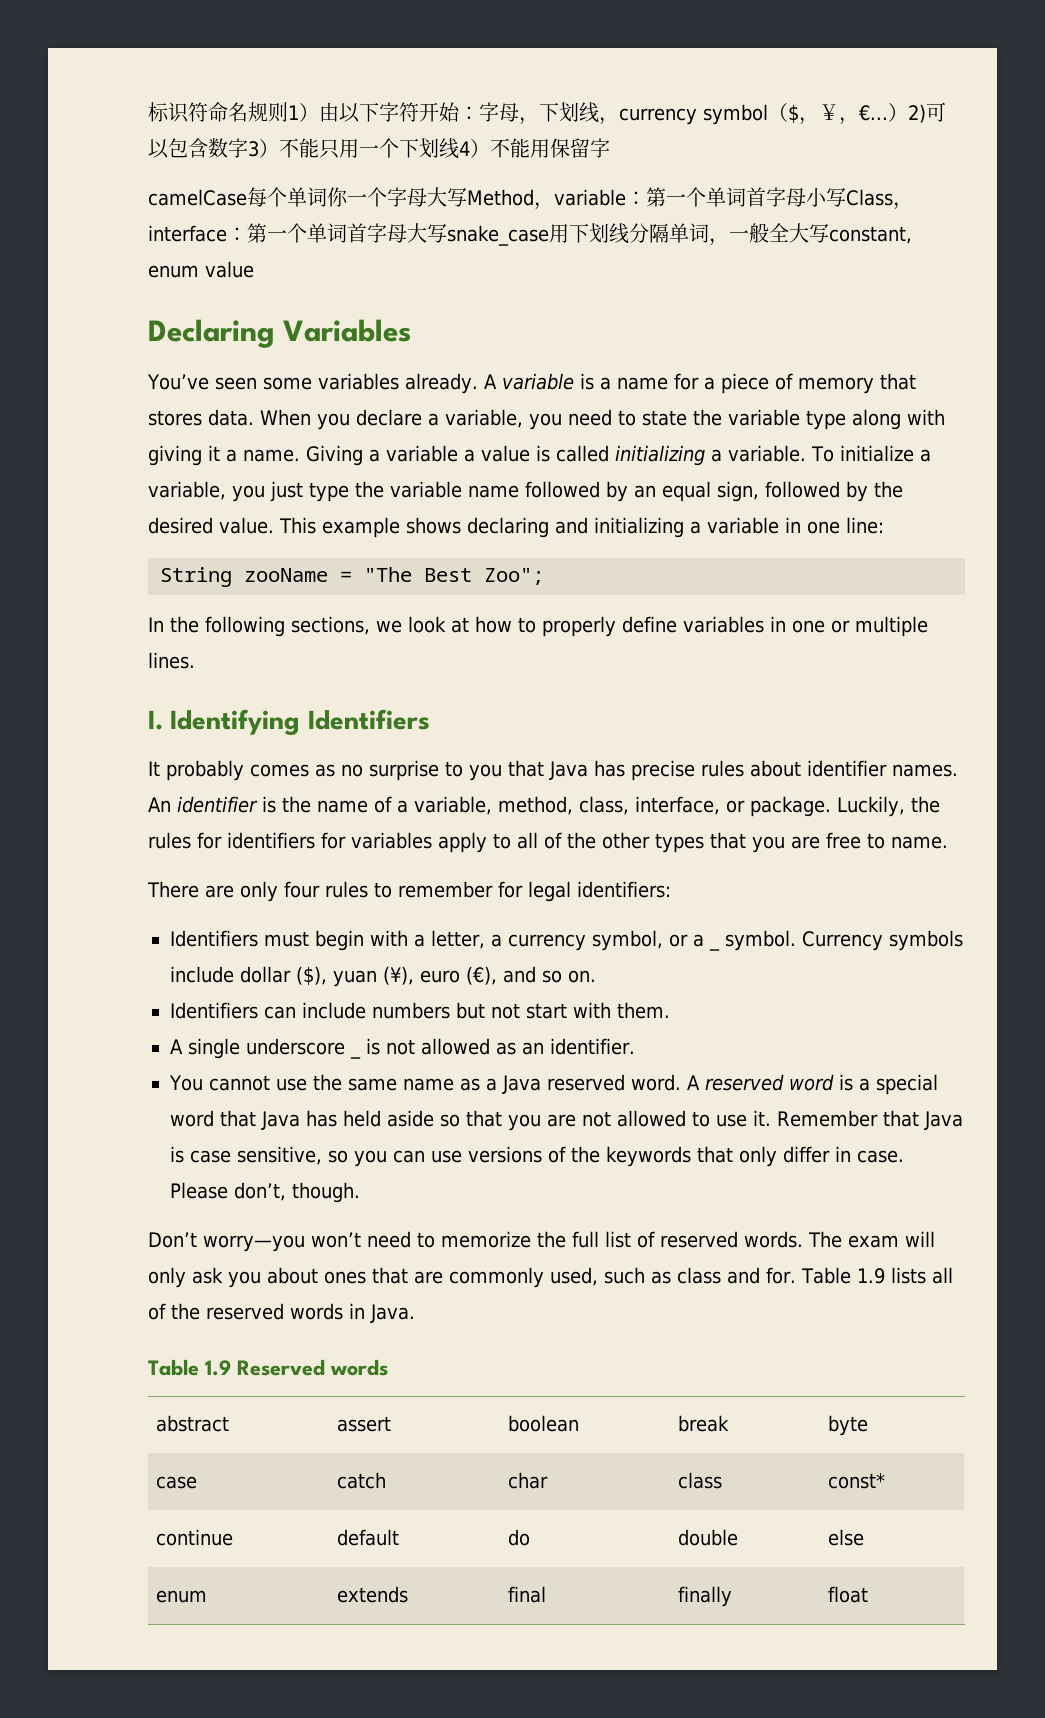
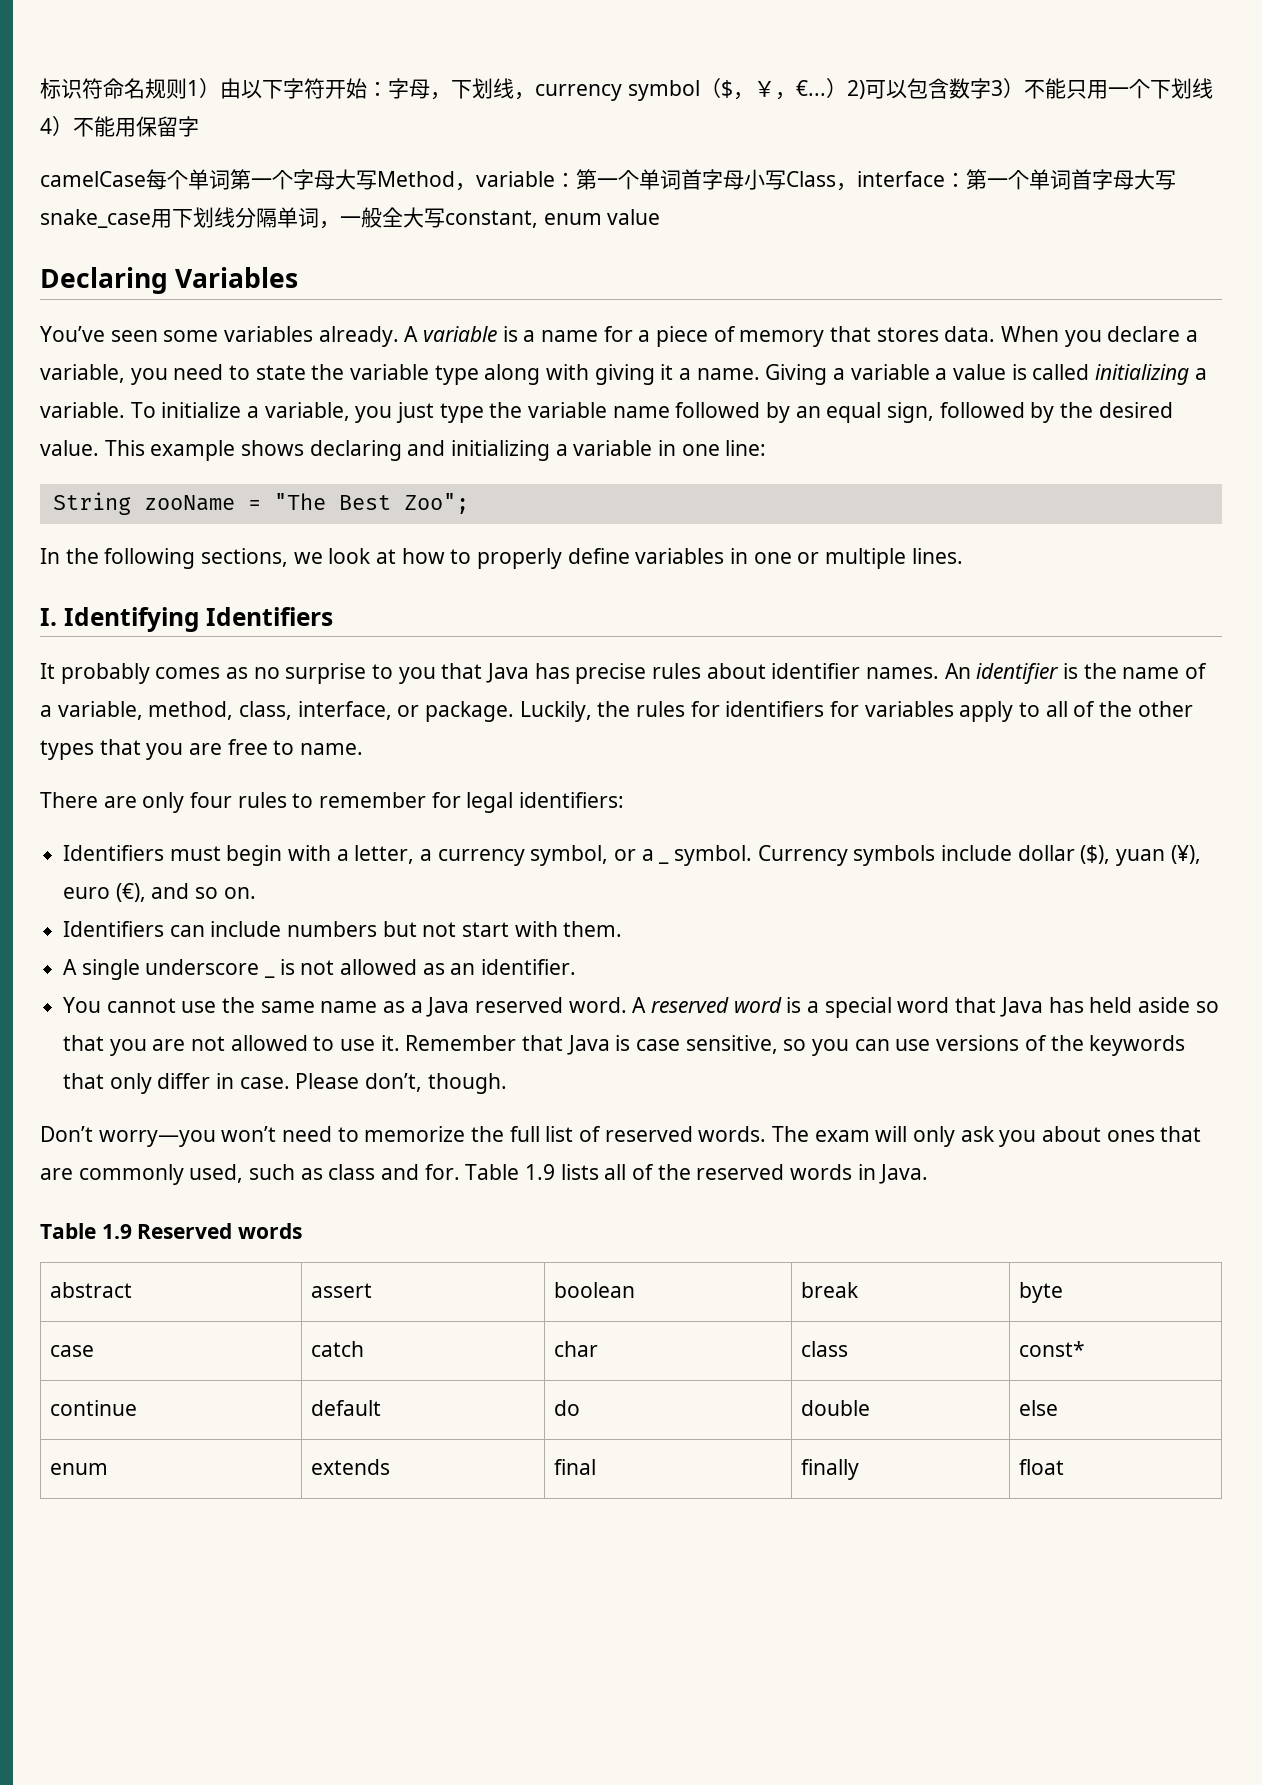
[327,187,348,207] 你 -> [230,169,251,190] 第

